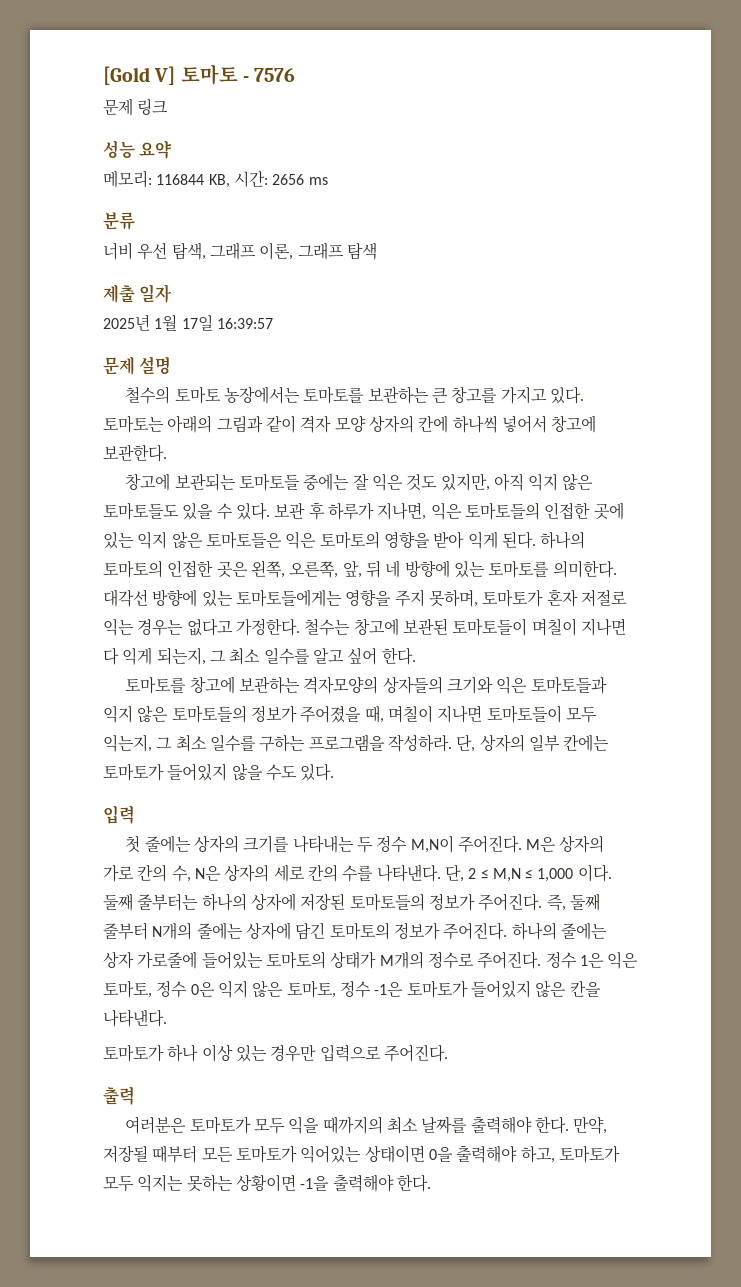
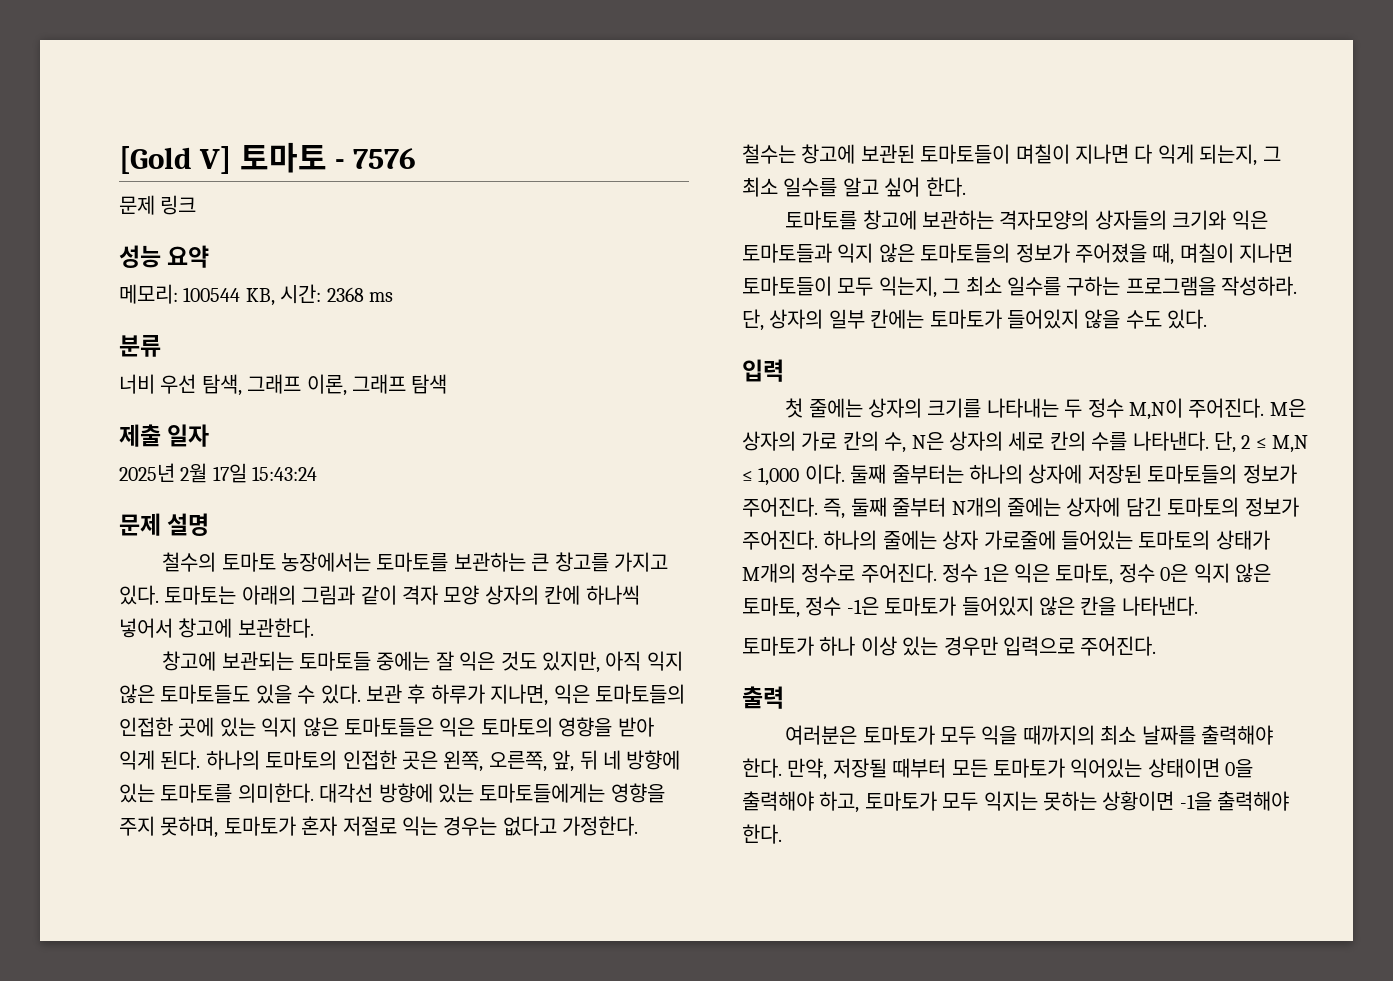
[156,174,205,185] 116844 -> [183,287,241,302] 100544
[272,174,305,185] 2656 -> [326,287,364,302] 2368
[154,314,273,331] 1월 17일 16:39:57 -> [180,463,318,483] 2월 17일 15:43:24

